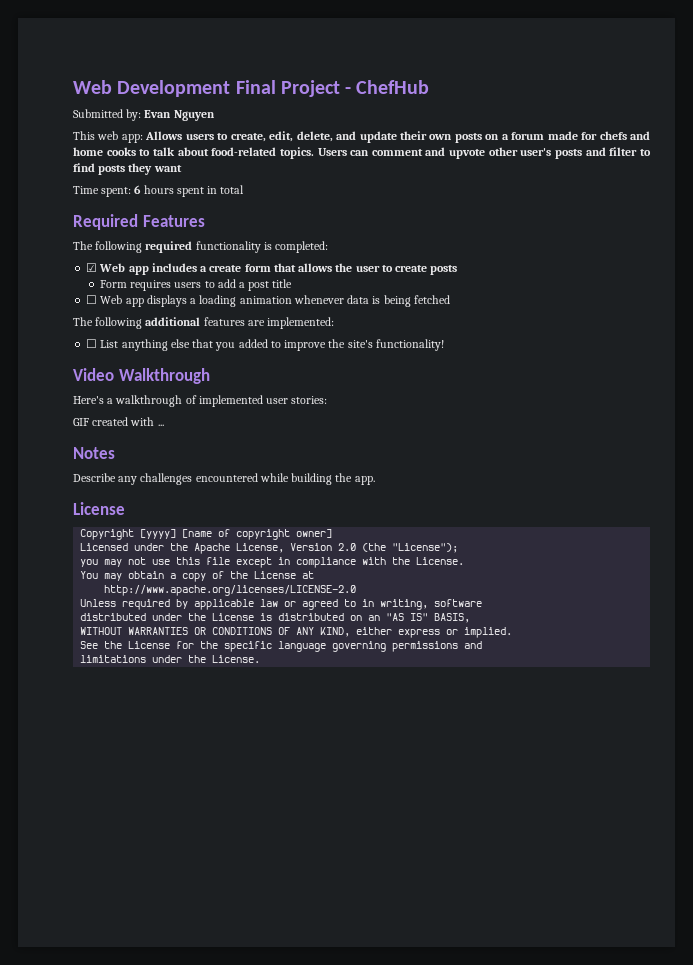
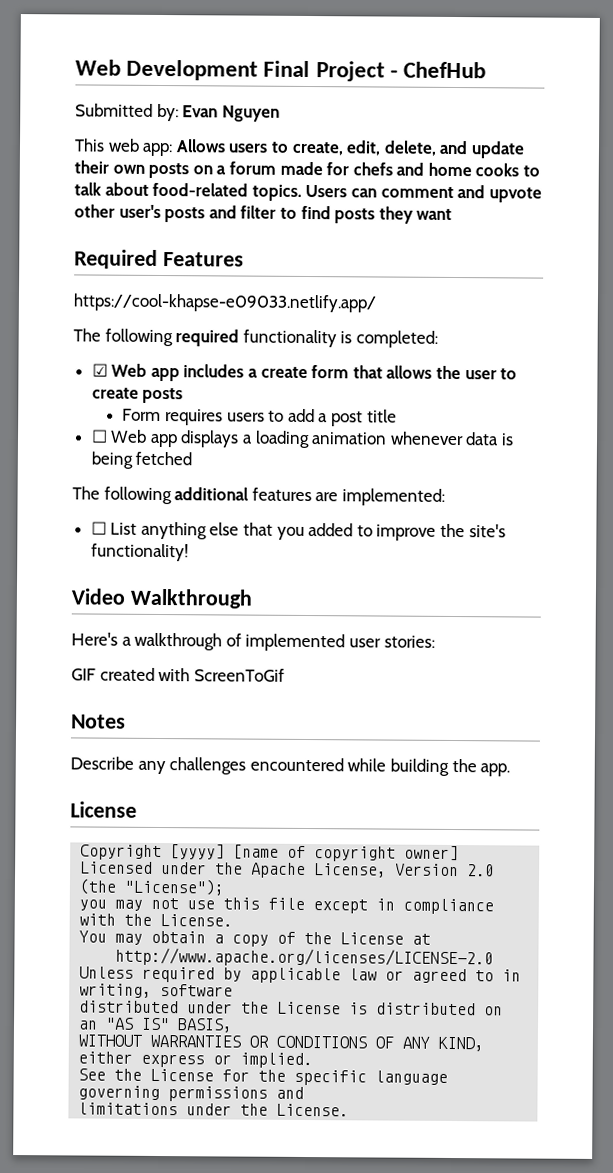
[73,185,245,197] // Time spent: 6 hours spent in total -> (453, 214) none
(205, 221) none -> [73,293,376,313] // https://cool-khapse-e09033.netlify.app/
[157,424,164,426] ... -> [193,668,285,682] ScreenToGif

